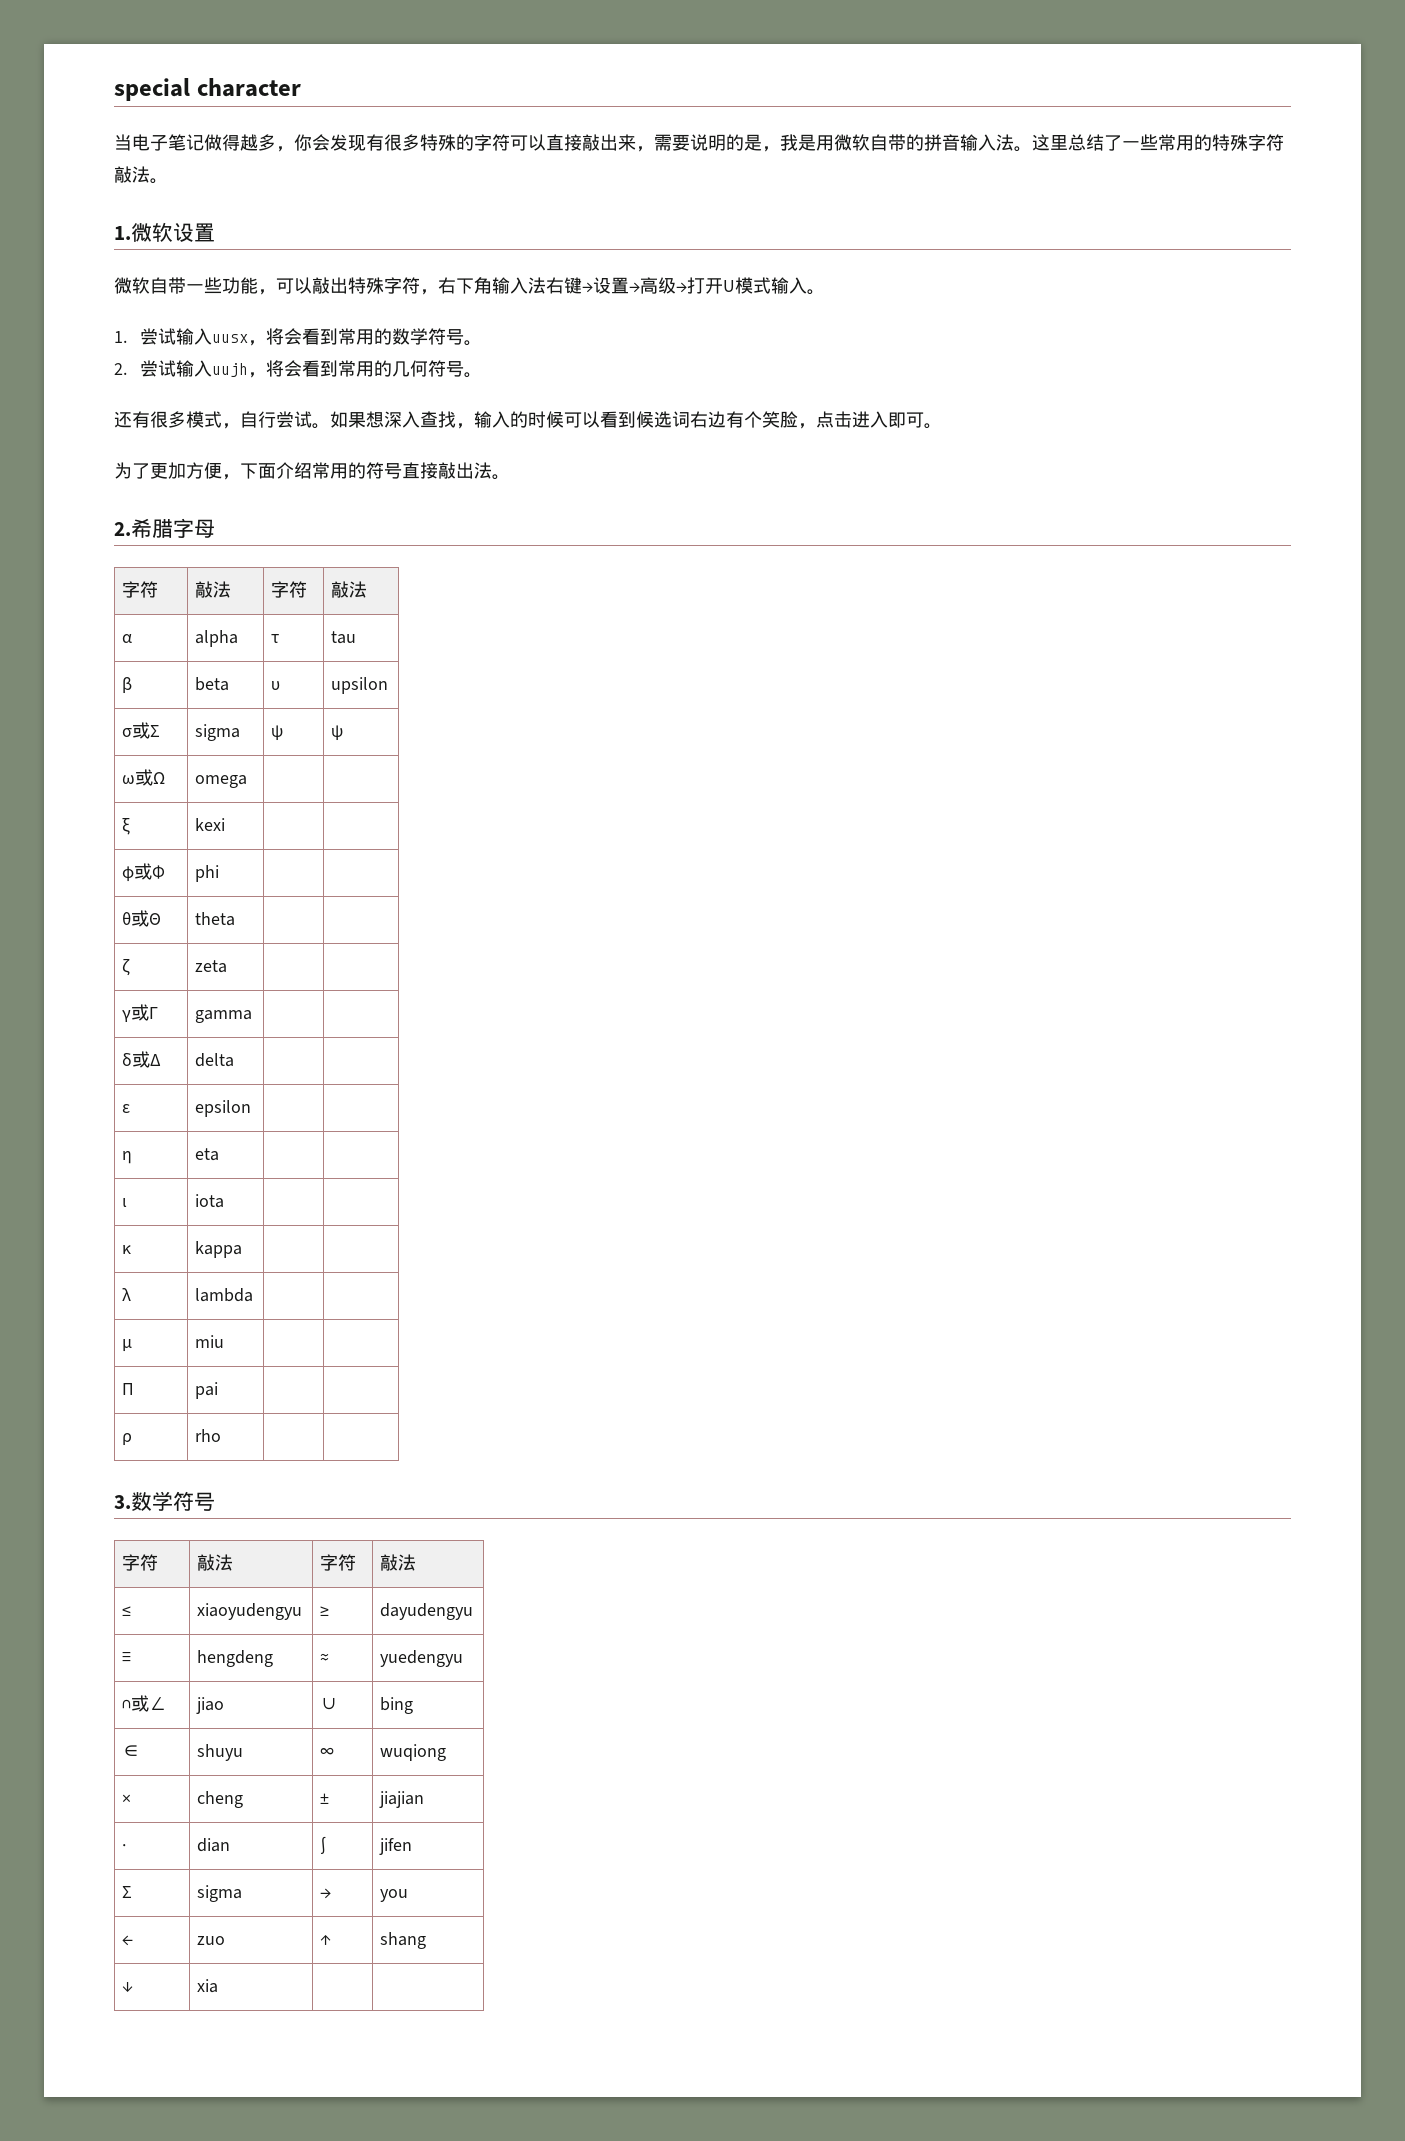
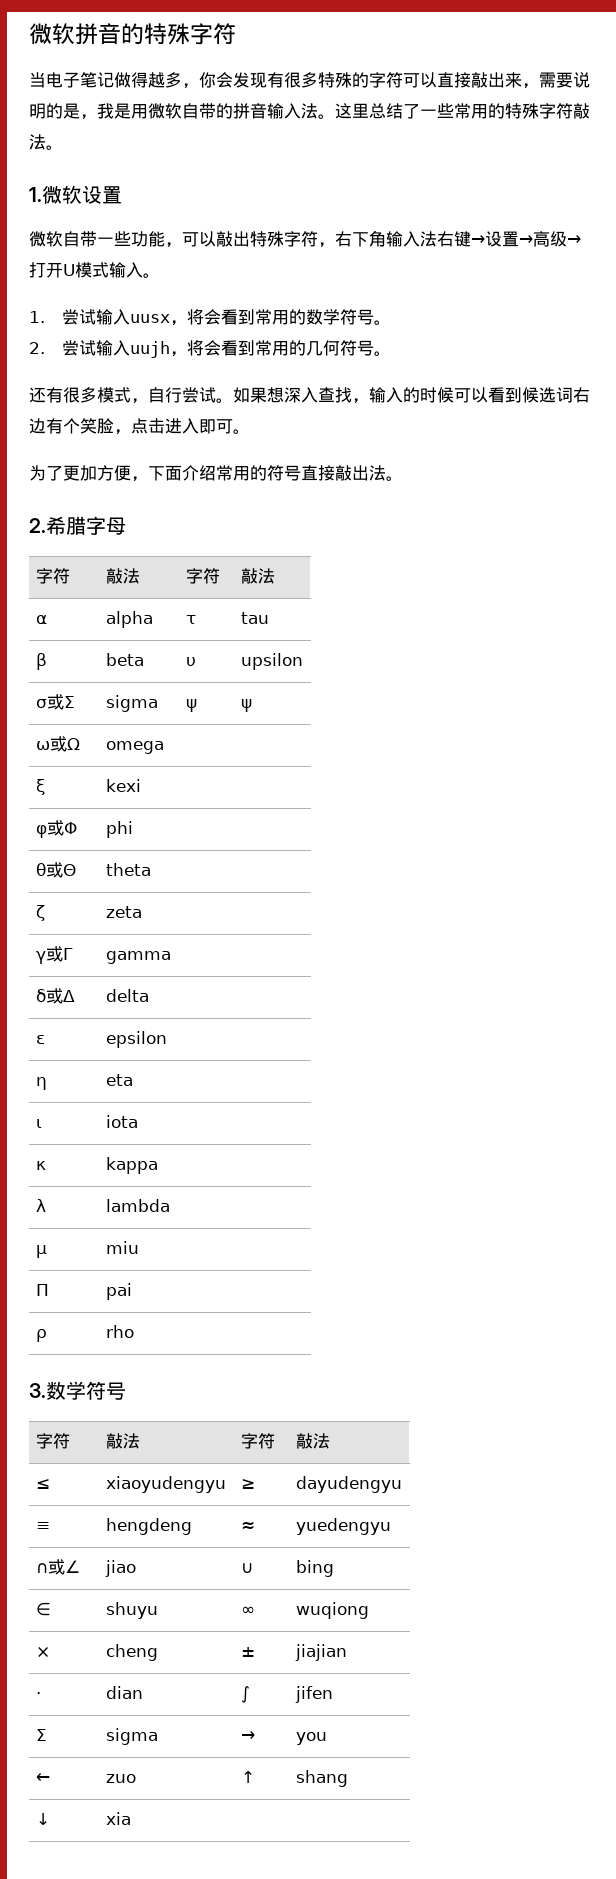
[114,78,301,101] special character -> [29,23,236,45] 微软拼音的特殊字符

